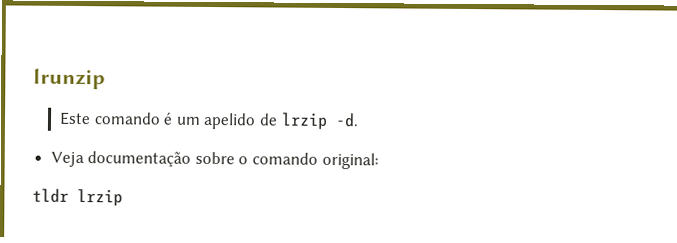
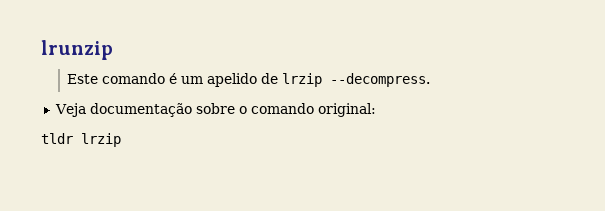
[334,112,359,128] -d. -> [330,73,431,87] --decompress.

